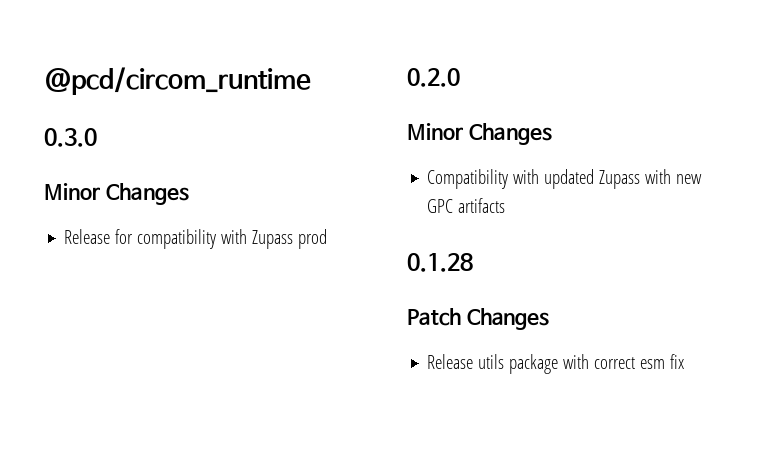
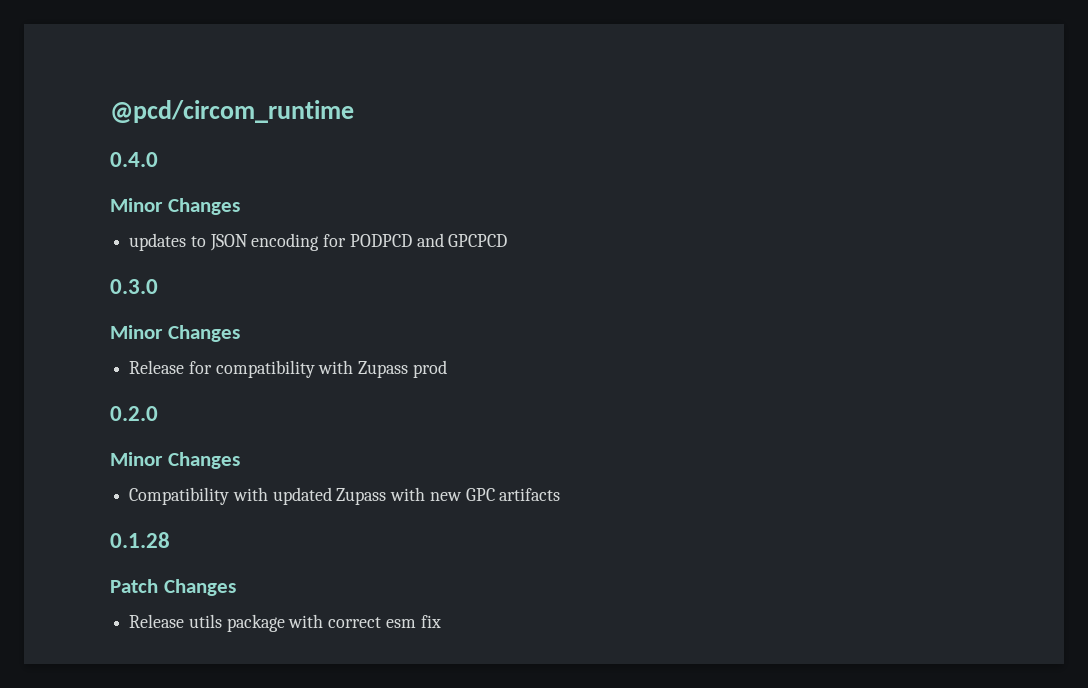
(311, 81) none -> [110,152,158,167] [110,198,240,215] [129,233,508,251] // 0.4.0 // Minor Changes // updates to JSON encoding for PODPCD and GPCPCD

